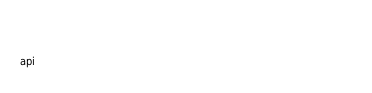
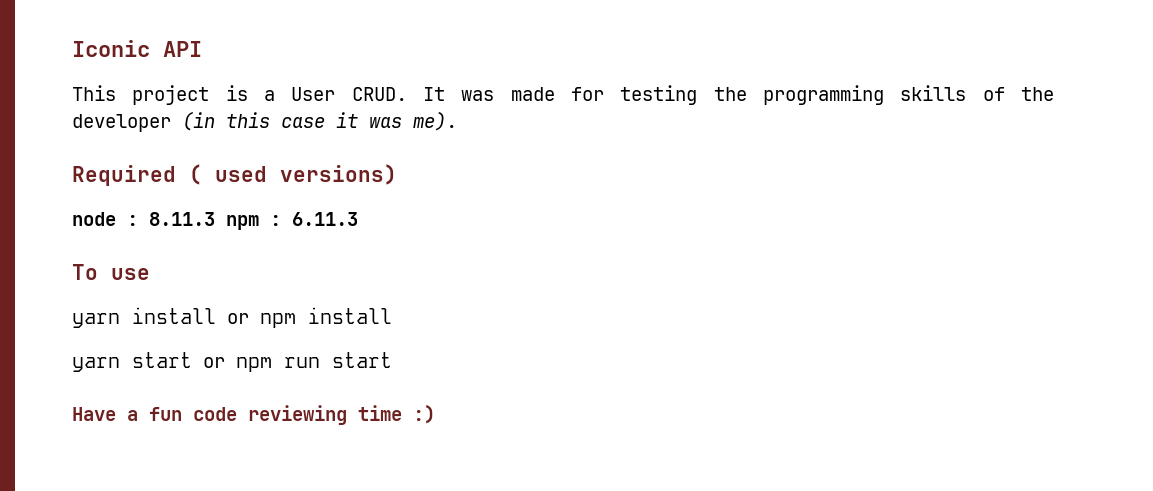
[20,56,35,68] api -> [72,40,202,57] [72,85,1055,105] [72,111,457,132] [72,164,397,186] [72,212,358,230] [72,264,150,280] [72,307,392,328] [72,352,392,372] [72,405,435,425] Iconic API // This project is a User CRUD. It was made for testing the programming skills of the developer (in this case it was me). // Required ( used versions) // node : 8.11.3 npm : 6.11.3 // To use // yarn install or npm install // yarn start or npm run start // Have a fun code reviewing time :)

